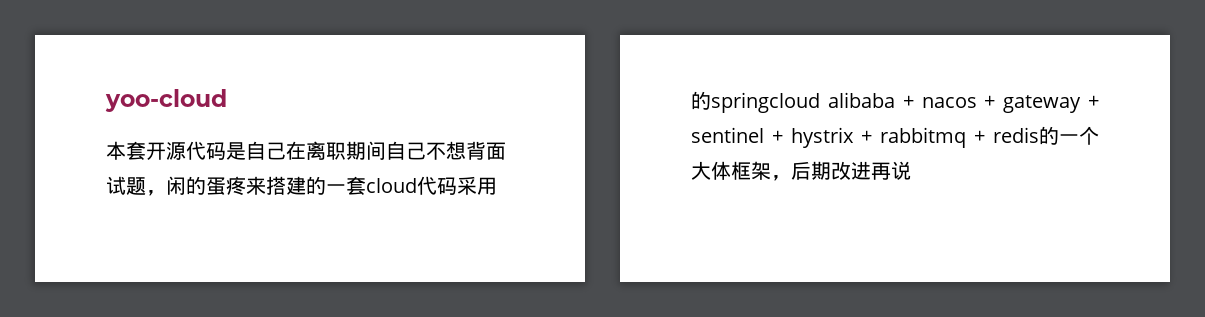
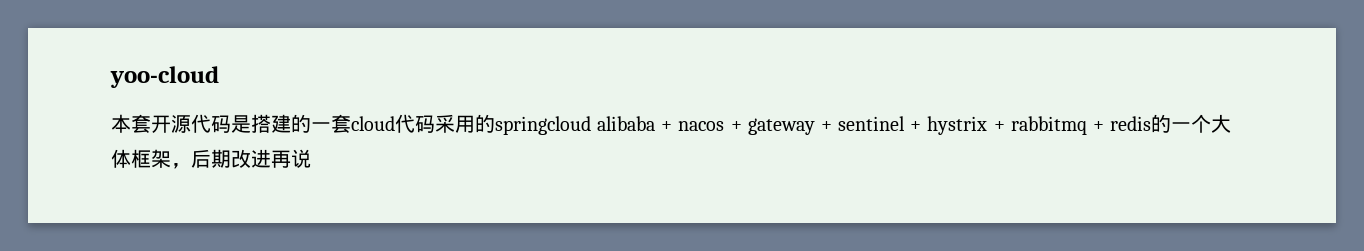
[246,141,506,160] [106,176,266,196] 自己在离职期间自己不想背面试题，闲的蛋疼来 -> (251, 124) none

